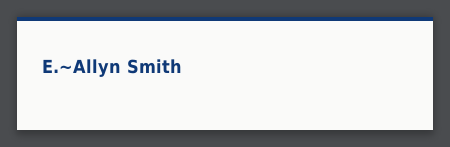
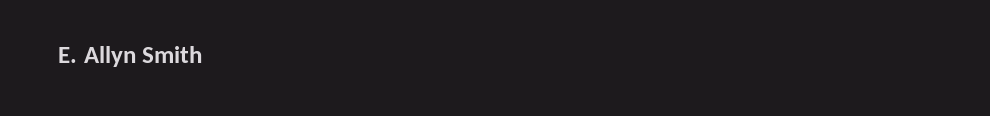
[42,59,121,77] E.~Allyn -> [58,46,136,67] E. Allyn

